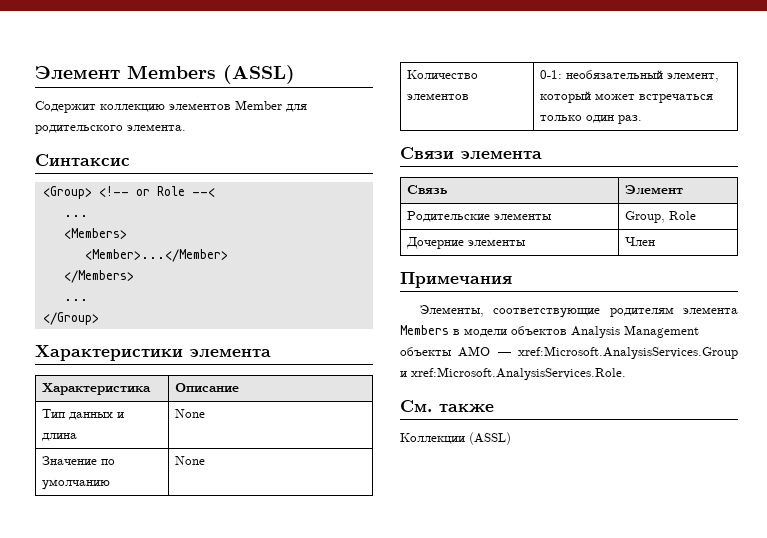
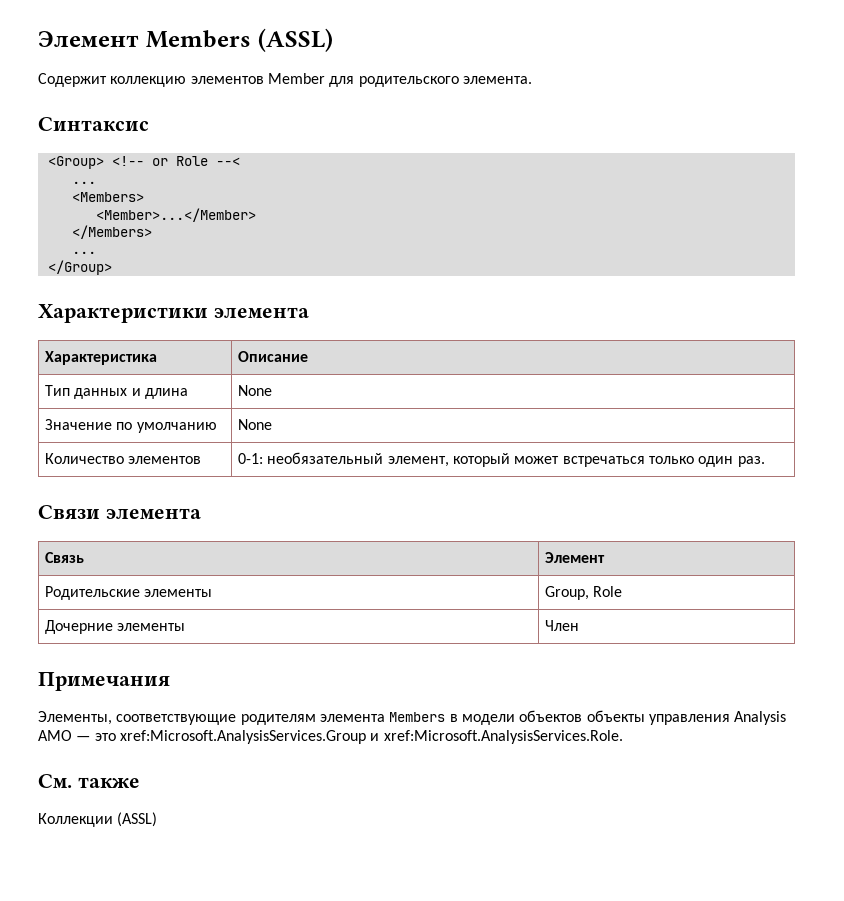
[571,325,699,338] [400,347,452,356] Analysis Management объекты -> [586,710,787,725] объекты управления Analysis
(511, 354) none -> [94,733,116,741] это

